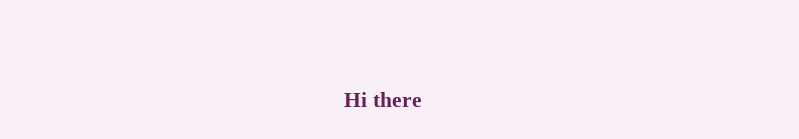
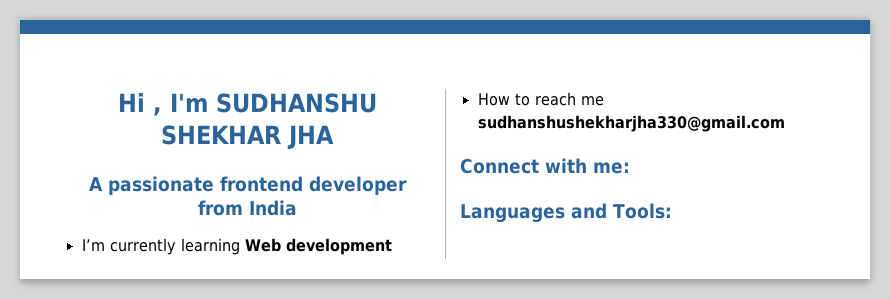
[372,92,422,107] there -> [152,93,377,116] [161,125,334,149] [88,176,407,195] [197,200,297,216] [81,238,392,255] [477,92,604,106] [477,115,785,132] [460,158,630,174] [460,203,672,223] , I'm SUDHANSHU SHEKHAR JHA // A passionate frontend developer from India // I’m currently learning Web development // How to reach me sudhanshushekharjha330@gmail.com // Connect with me: // Languages and Tools:

